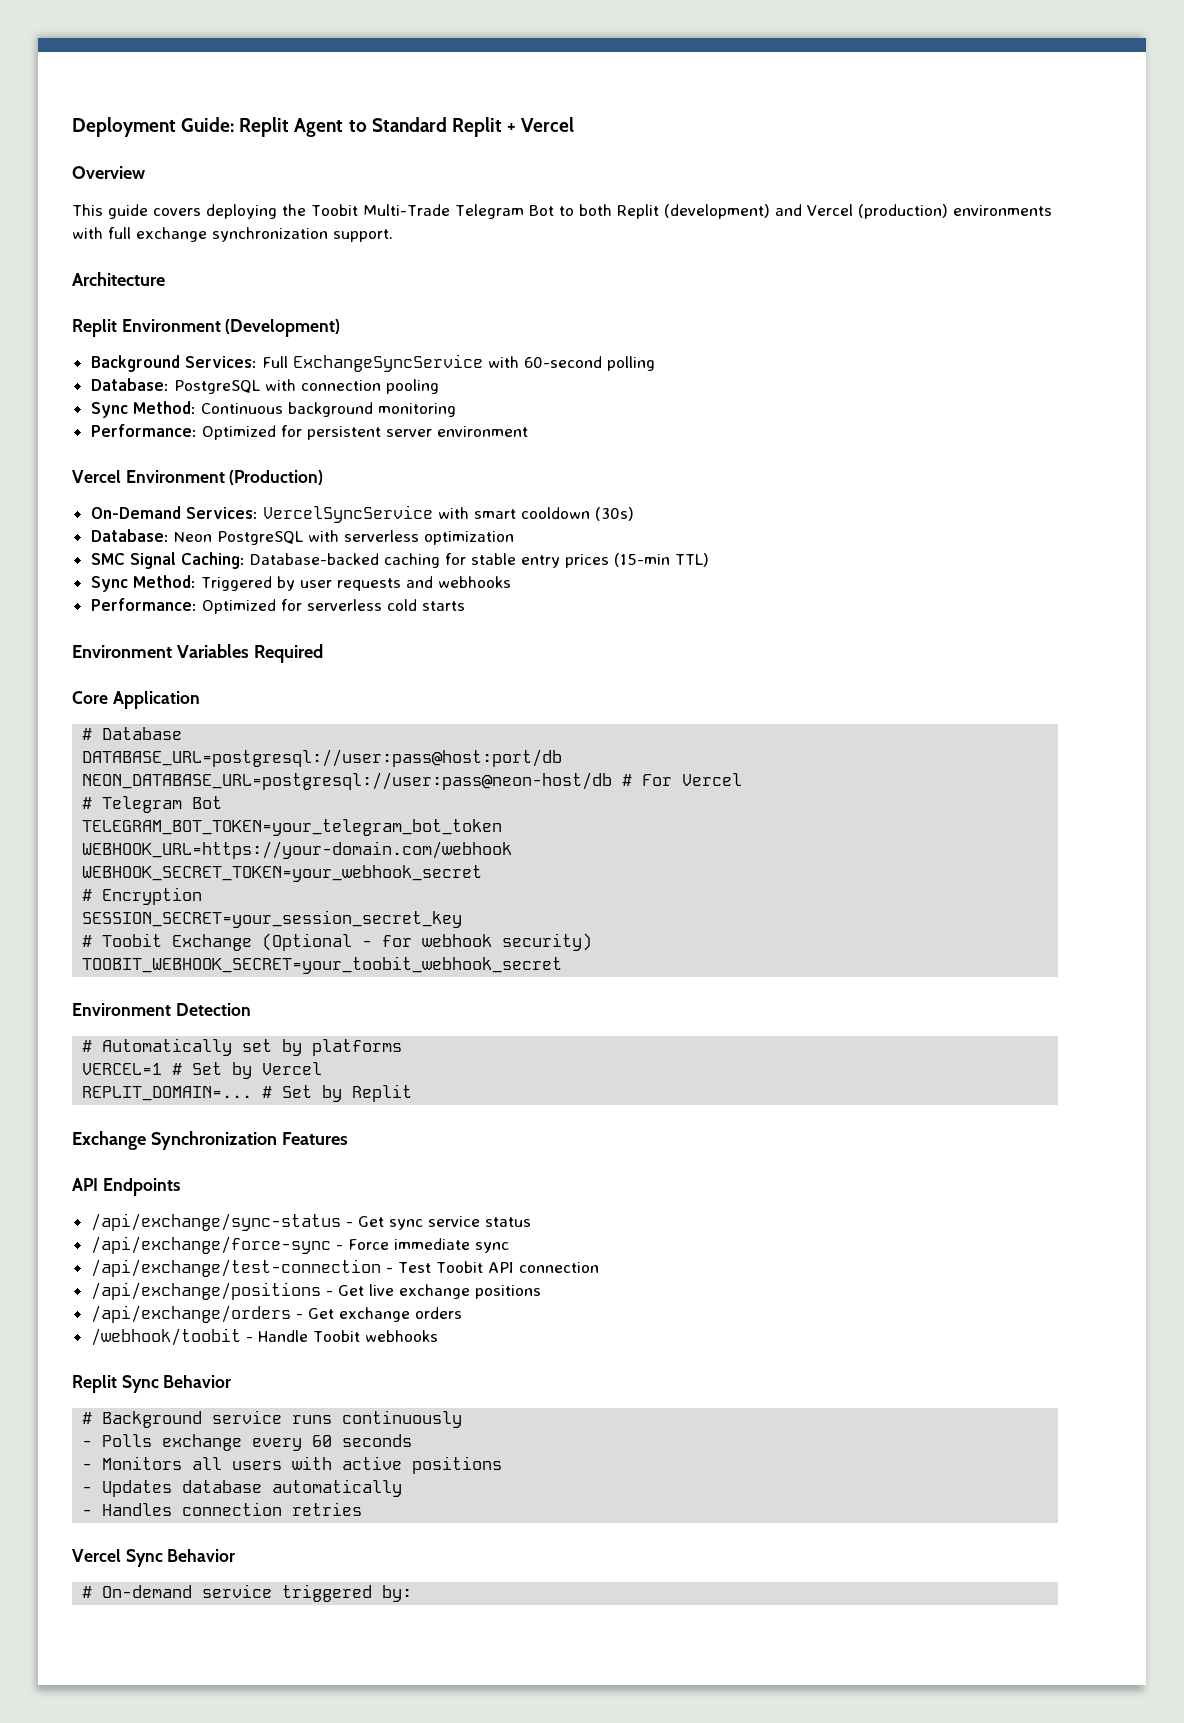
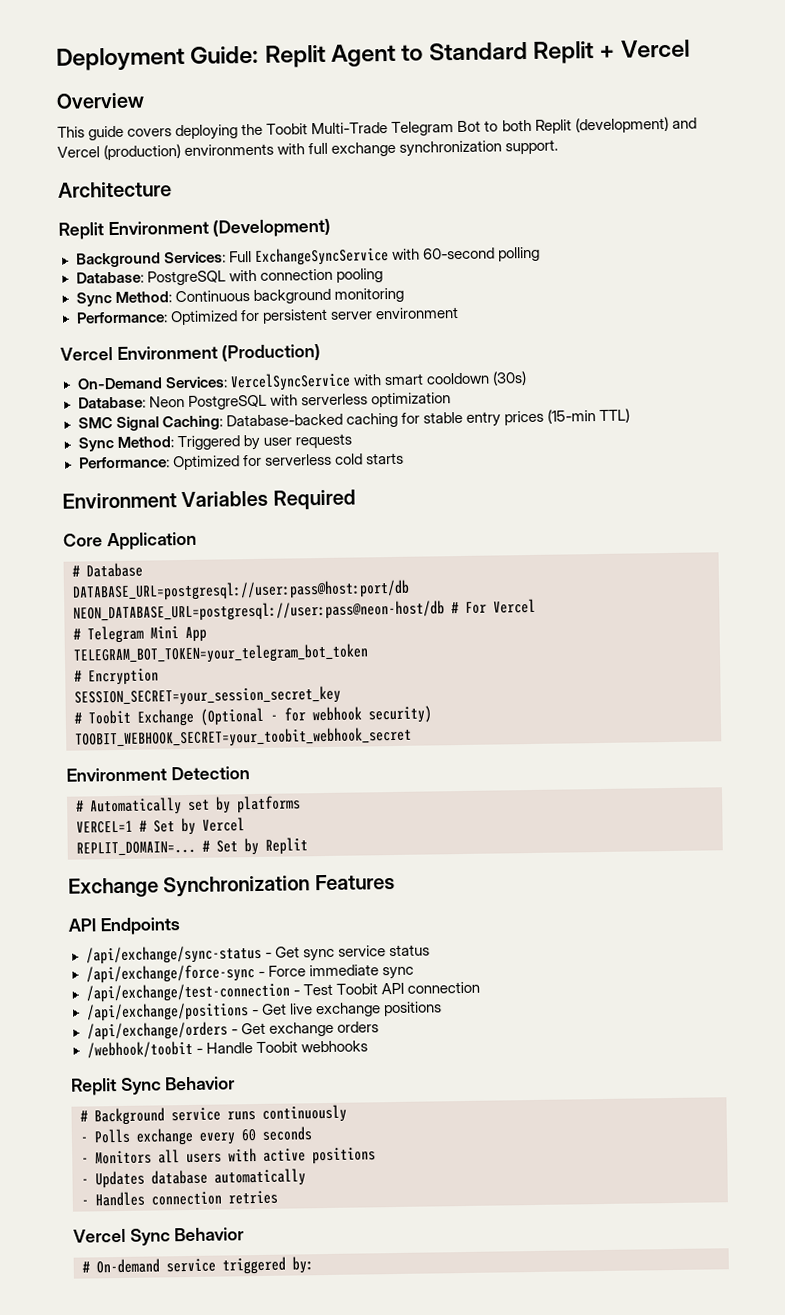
[405,576,511,588] and webhooks -> (352, 441) none
[192,796,223,809] Bot -> [150,626,207,642] Mini App
[82,841,513,859] [82,865,483,882] // WEBHOOK_URL=https://your-domain.com/webhook // WEBHOOK_SECRET_TOKEN=your_webhook_secret -> (369, 654) none

